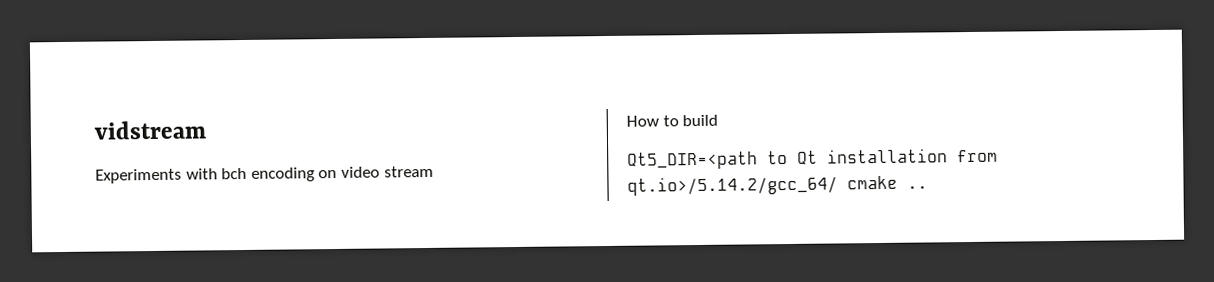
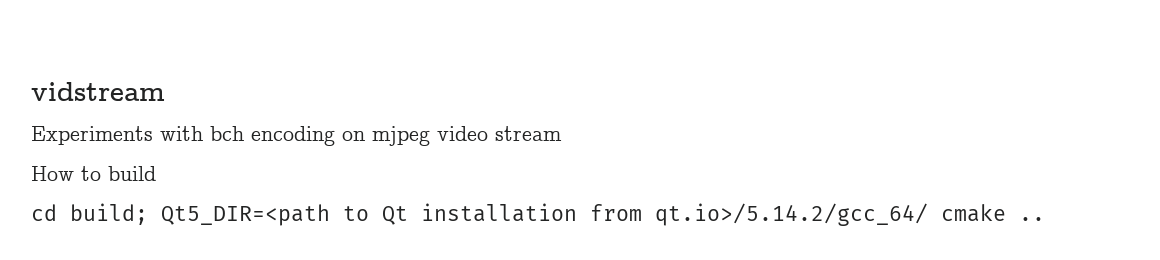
(338, 174) none -> [372,126,430,146] mjpeg
(719, 120) none -> [31,203,148,225] cd build;

